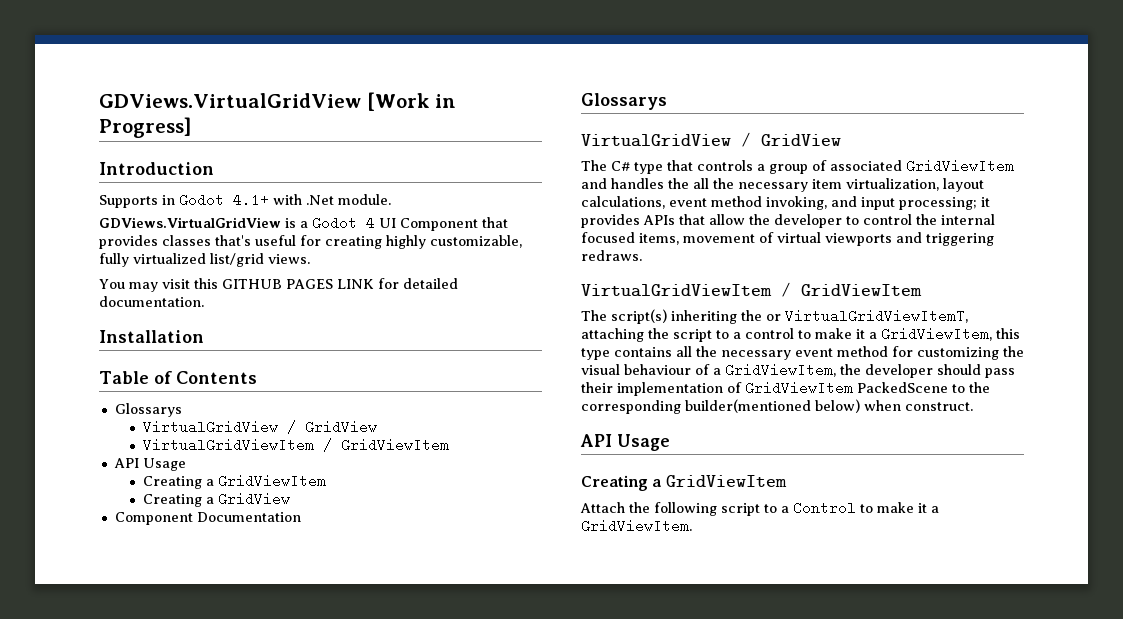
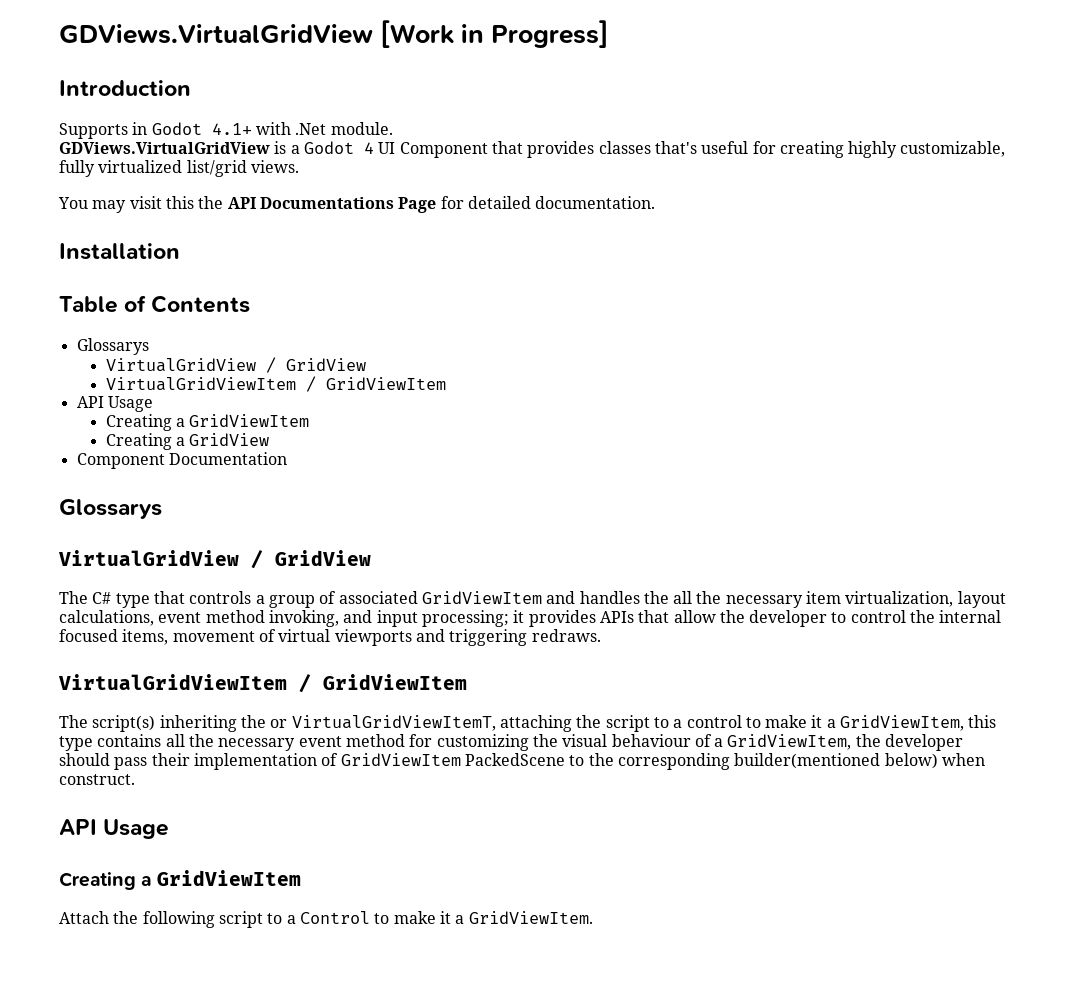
[221,279,374,289] GITHUB PAGES LINK -> [198,196,437,213] the API Documentations Page

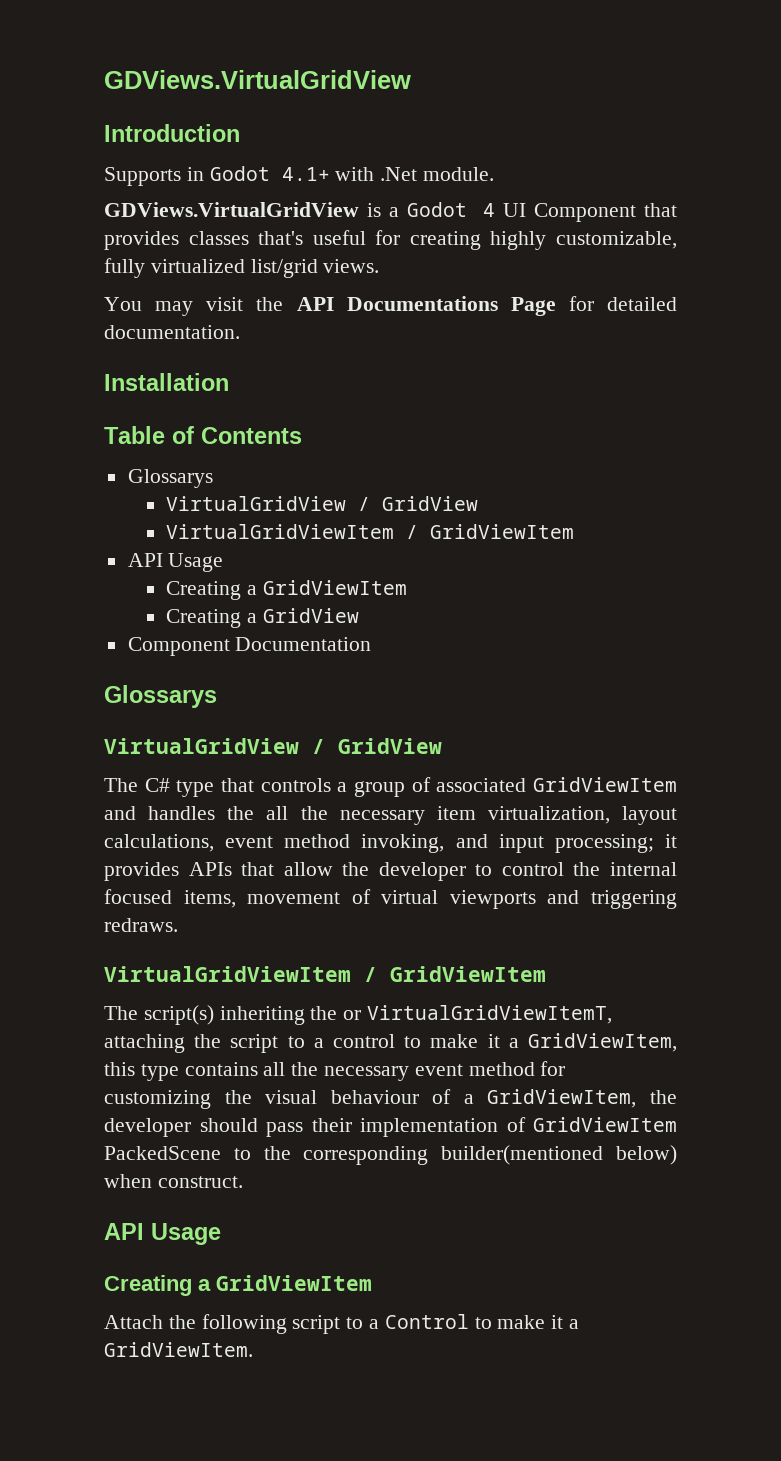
[59,20,610,48] GDViews.VirtualGridView [Work in Progress] -> [104,70,411,89] GDViews.VirtualGridView
[165,196,194,209] this -> (244, 304) none

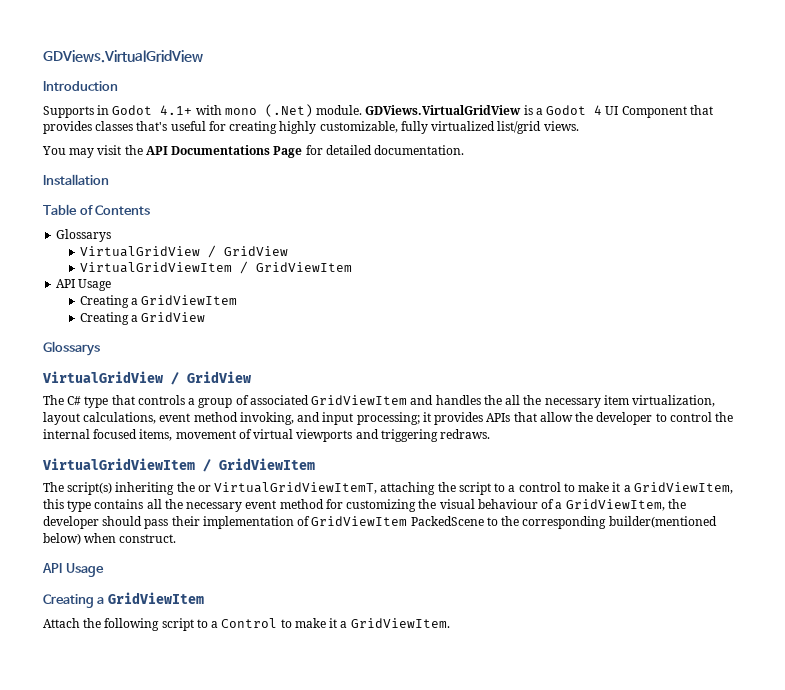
[380,167,418,181] .Net -> [224,104,313,117] mono (.Net)
(495, 174) // -> (363, 110) none
[127,637,372,656] // Component Documentation -> (206, 317) none

